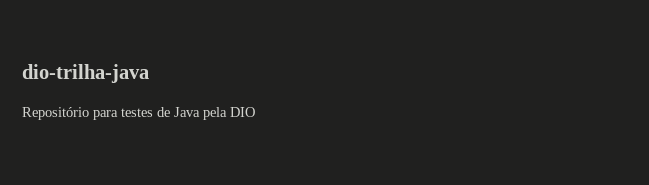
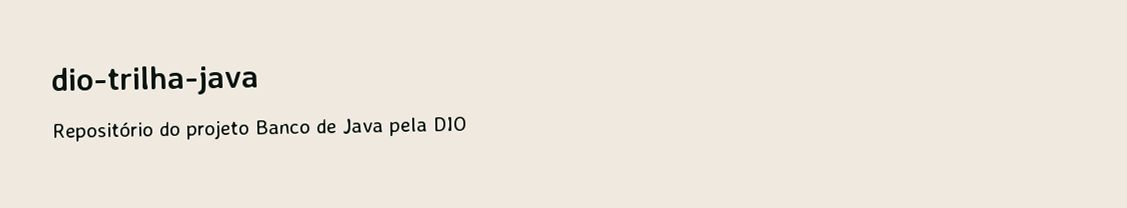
[93,108,153,120] para testes -> [159,119,311,140] do projeto Banco

